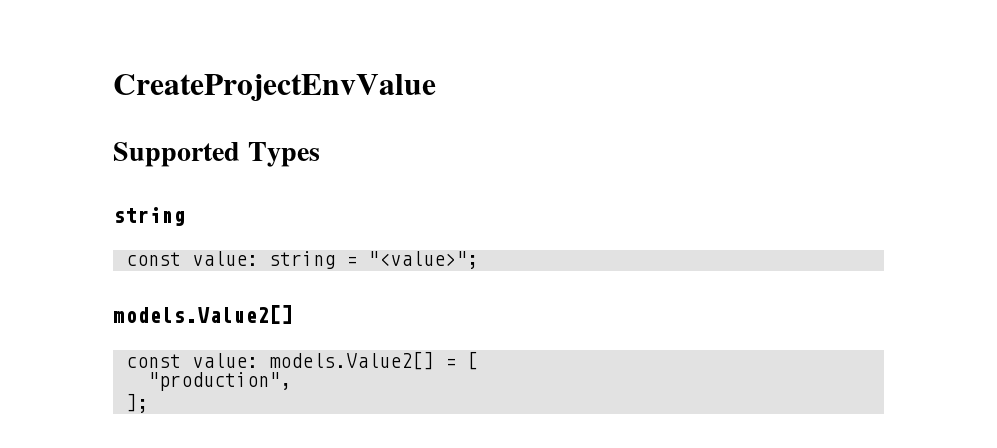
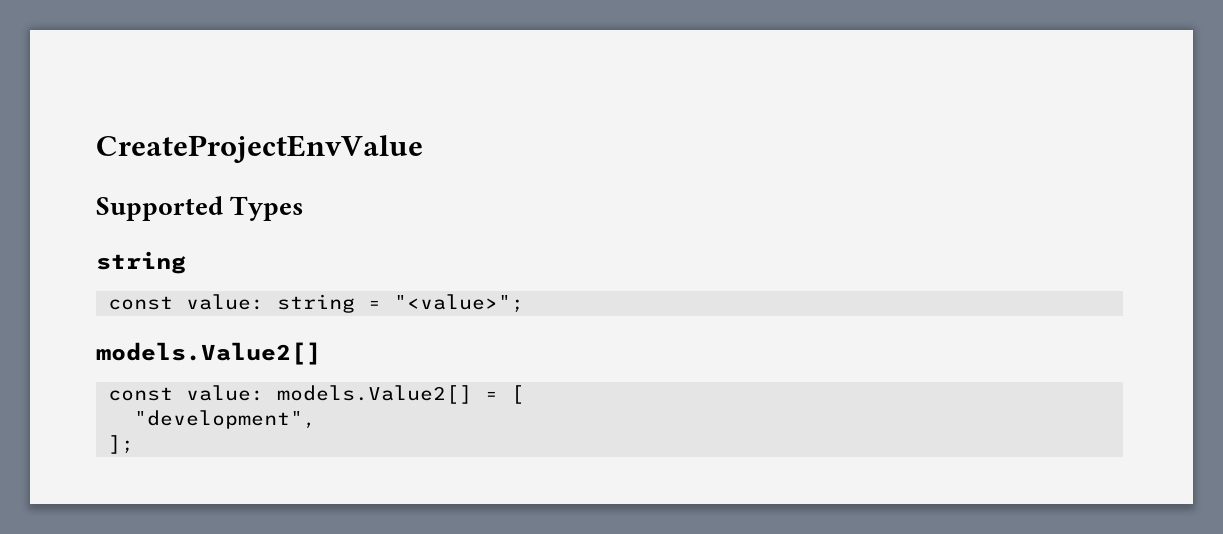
[147,372,291,391] "production", -> [134,410,316,429] "development",

